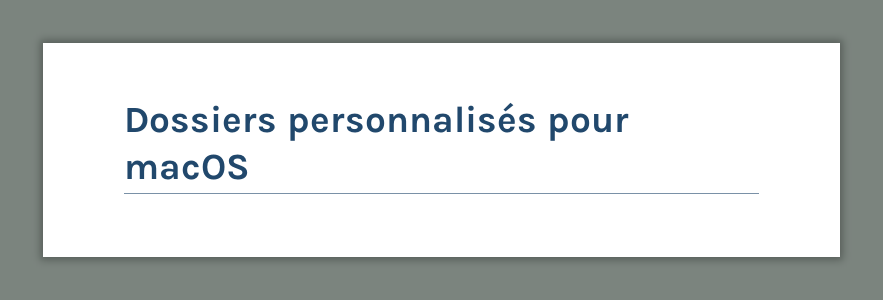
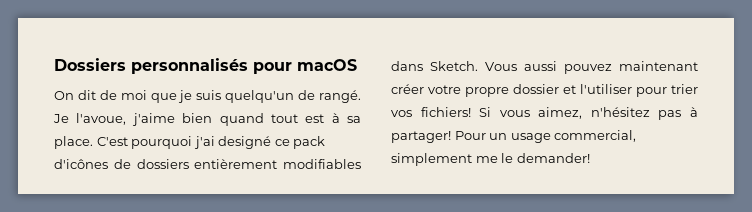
(250, 167) none -> [54,90,361,103] [53,113,361,126] [54,136,326,149] [54,159,361,169] [391,61,698,74] [391,84,698,97] [391,107,698,120] [391,130,637,143] [391,153,590,166] // On dit de moi que je suis quelqu'un de rangé. Je l'avoue, j'aime bien quand tout est à sa place. C'est pourquoi j'ai designé ce pack d'icônes de dossiers entièrement modifiables dans Sketch. Vous aussi pouvez maintenant créer votre propre dossier et l'utiliser pour trier vos fichiers! Si vous aimez, n'hésitez pas à partager! Pour un usage commercial, simplement me le demander!

